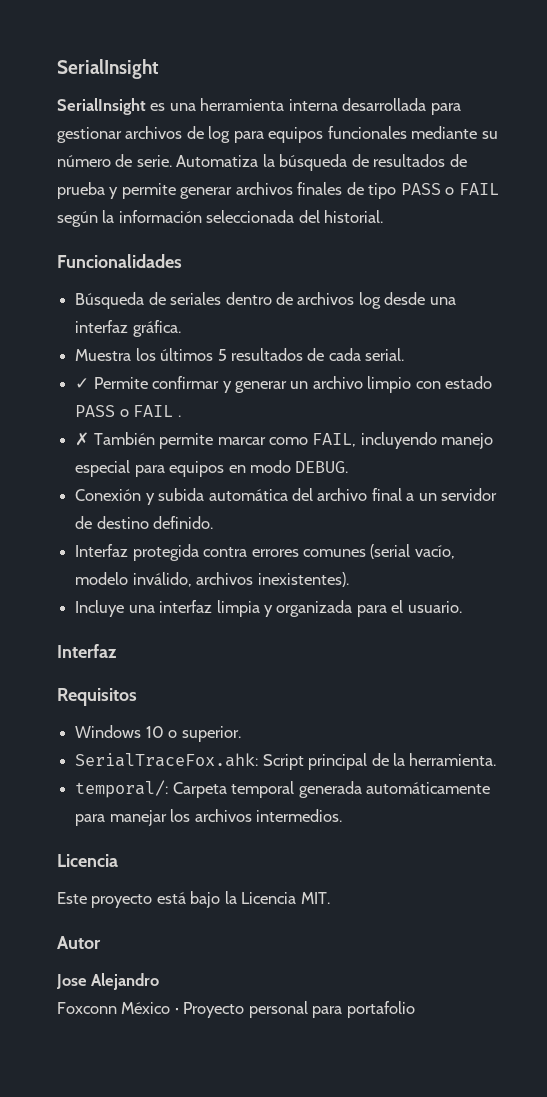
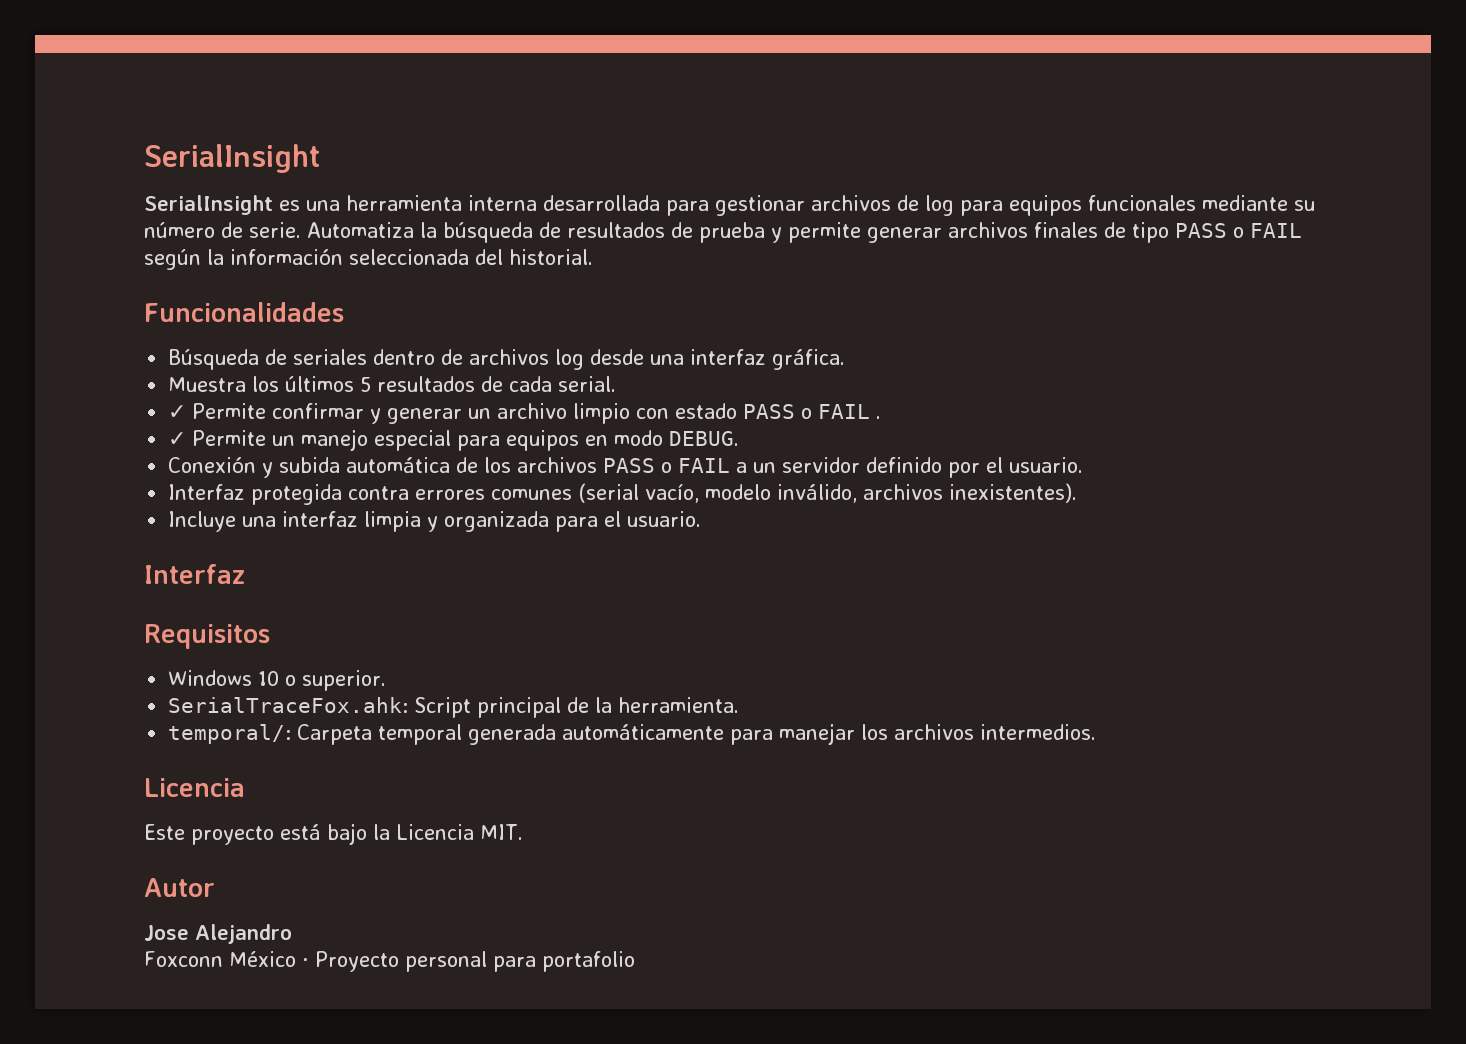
[75,432,437,449] ✗ También permite marcar como FAIL, incluyendo -> [168,430,296,446] ✓ Permite un
[291,488,498,501] [75,516,214,529] del archivo final a un servidor de destino definido. -> [456,457,1084,478] de los archivos PASS o FAIL a un servidor definido por el usuario.

